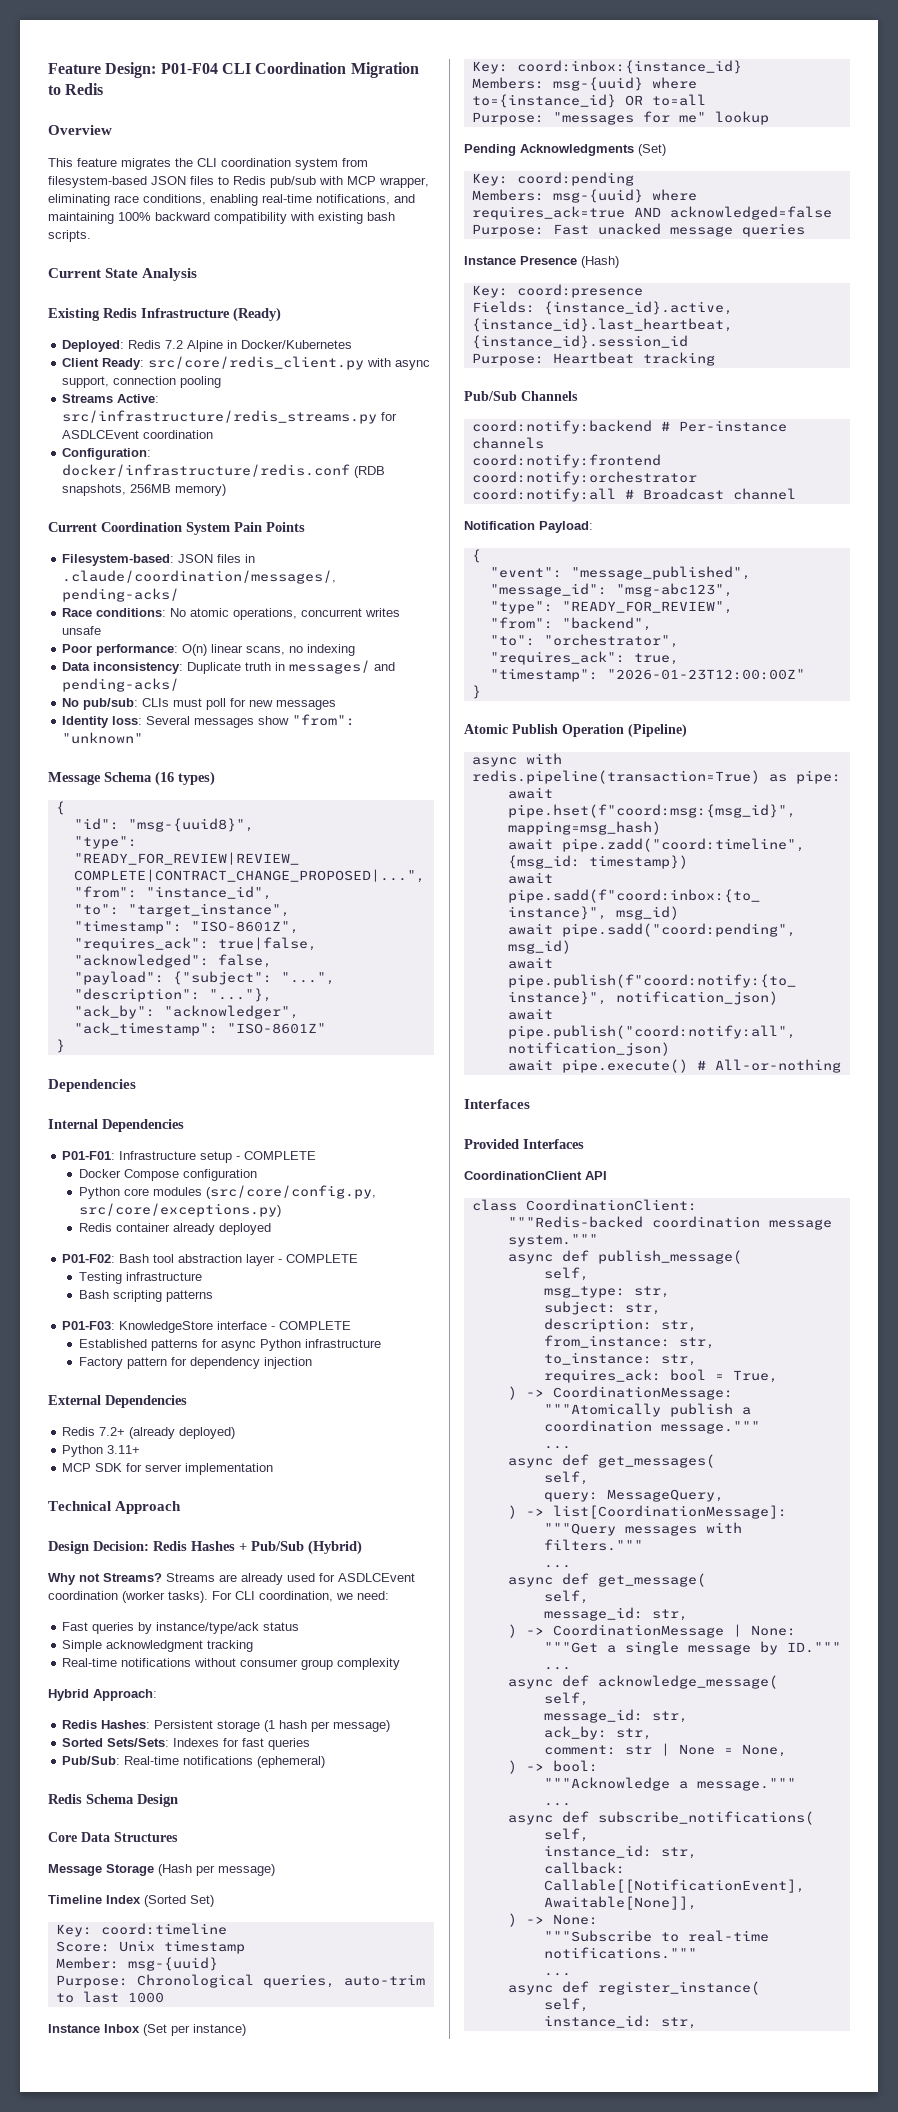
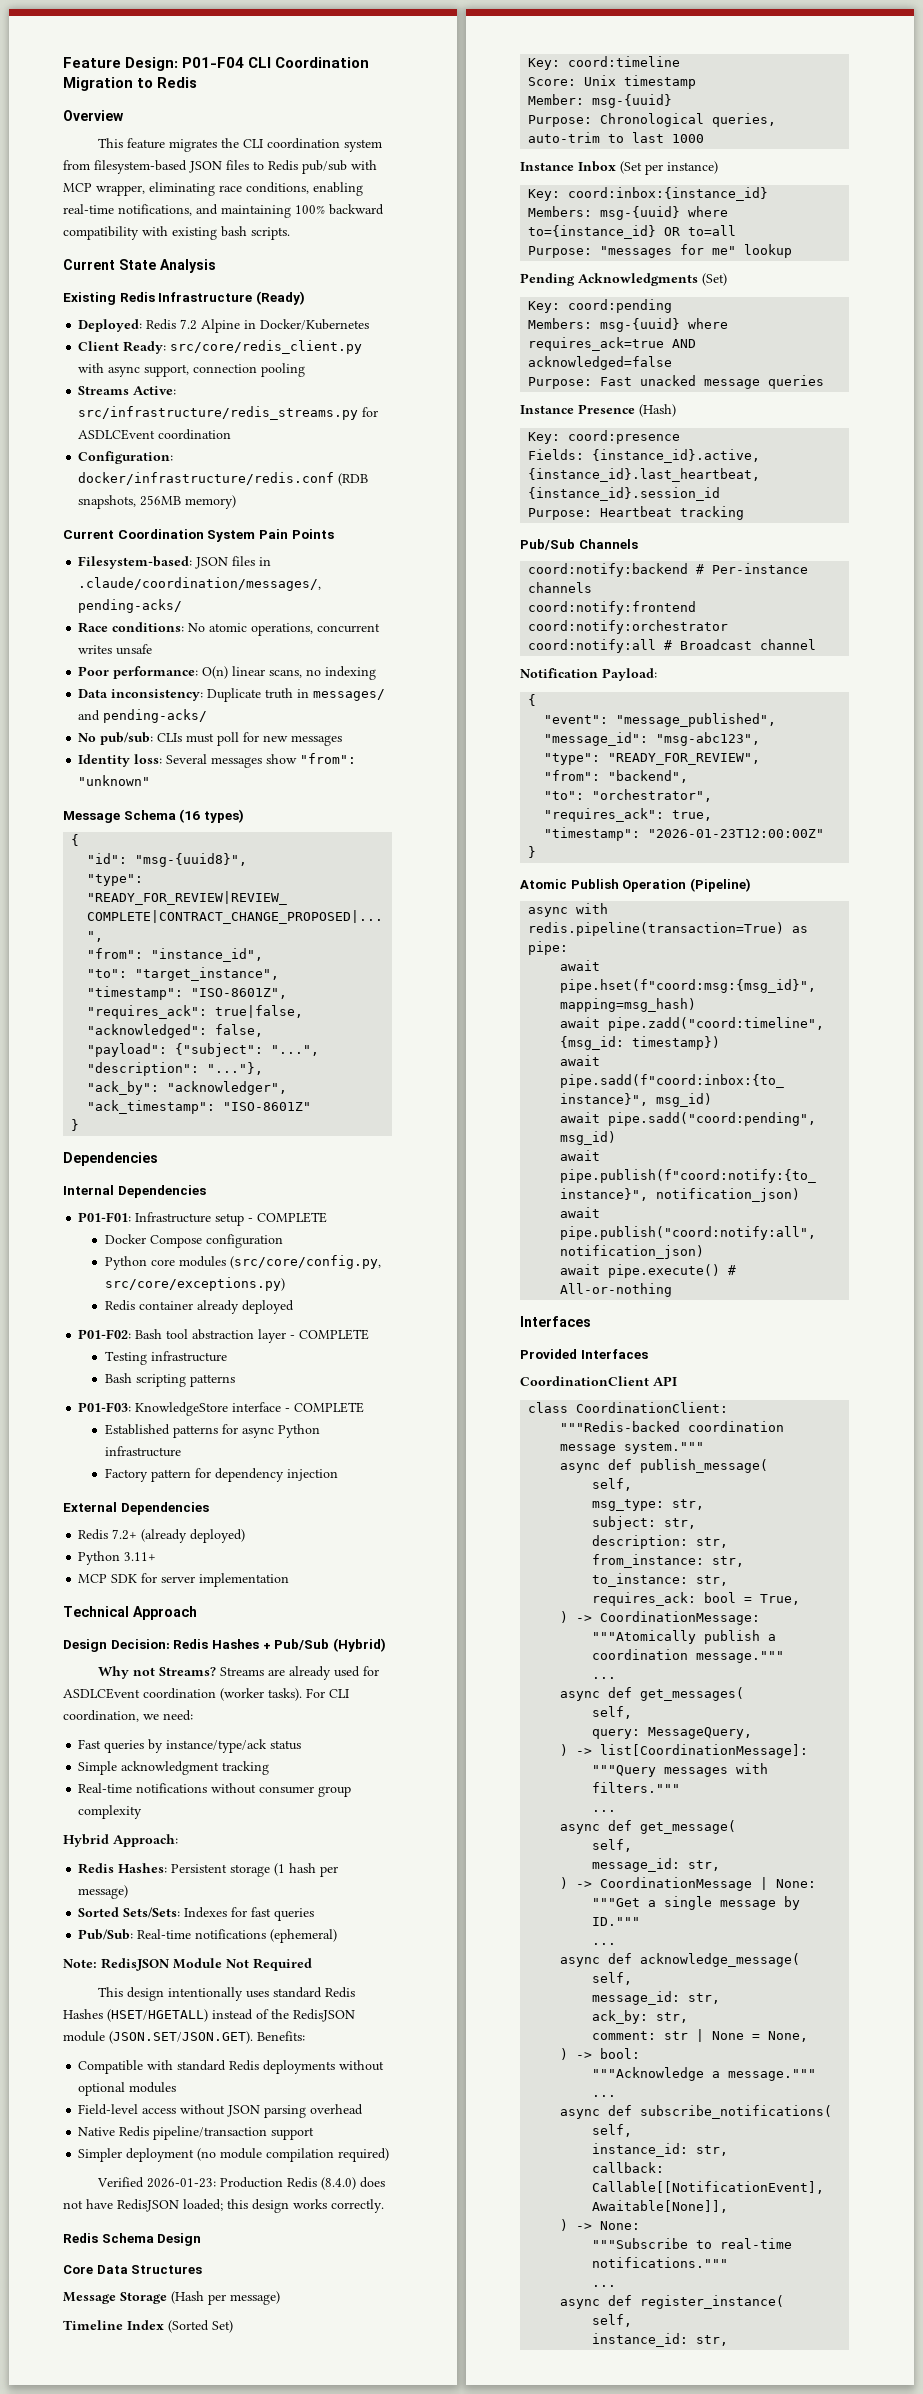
(326, 1762) none -> [63,1958,312,1971] [98,1987,356,2001] [63,2009,355,2022] [63,2031,305,2044] [78,2060,385,2074] [78,2082,177,2096] [78,2104,364,2118] [78,2126,315,2140] [78,2148,390,2162] [97,2177,386,2190] [63,2199,384,2213] // Note: RedisJSON Module Not Required // This design intentionally uses standard Redis Hashes (HSET/HGETALL) instead of the RedisJSON module (JSON.SET/JSON.GET). Benefits: // Compatible with standard Redis deployments without optional modules // Field-level access without JSON parsing overhead // Native Redis pipeline/transaction support // Simpler deployment (no module compilation required) // Verified 2026-01-23: Production Redis (8.4.0) does not have RedisJSON loaded; this design works correctly.

